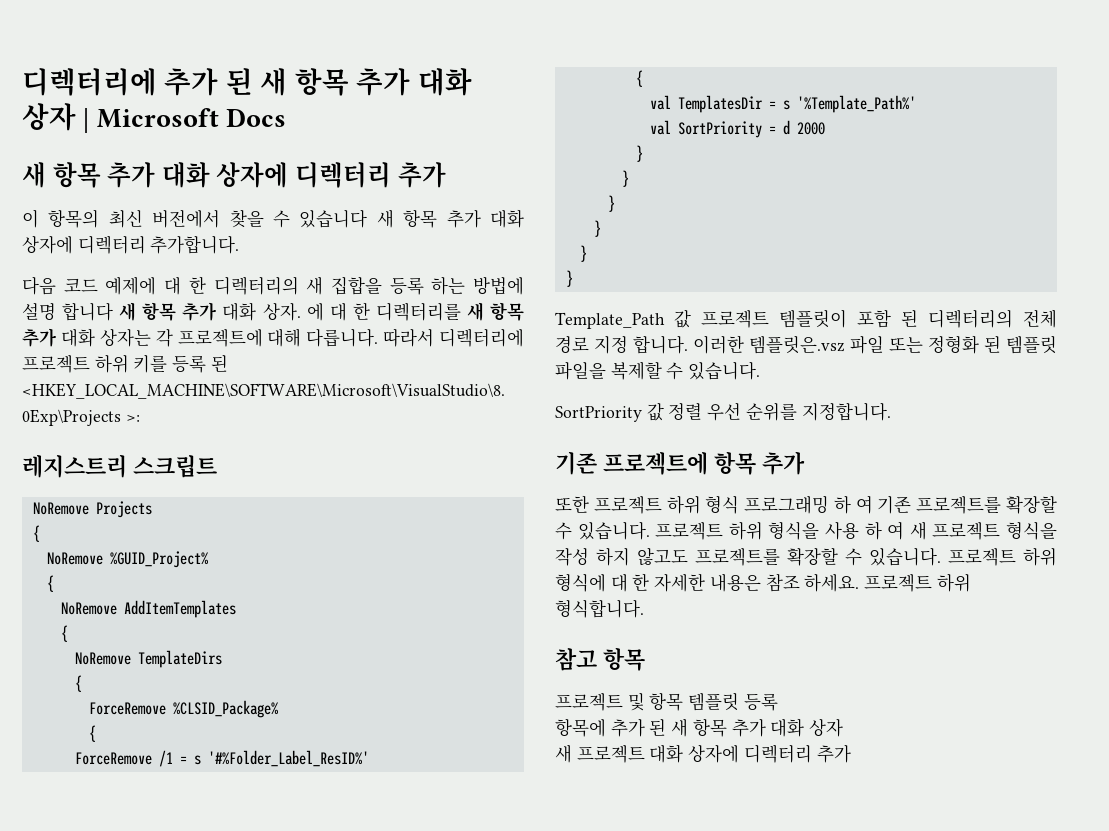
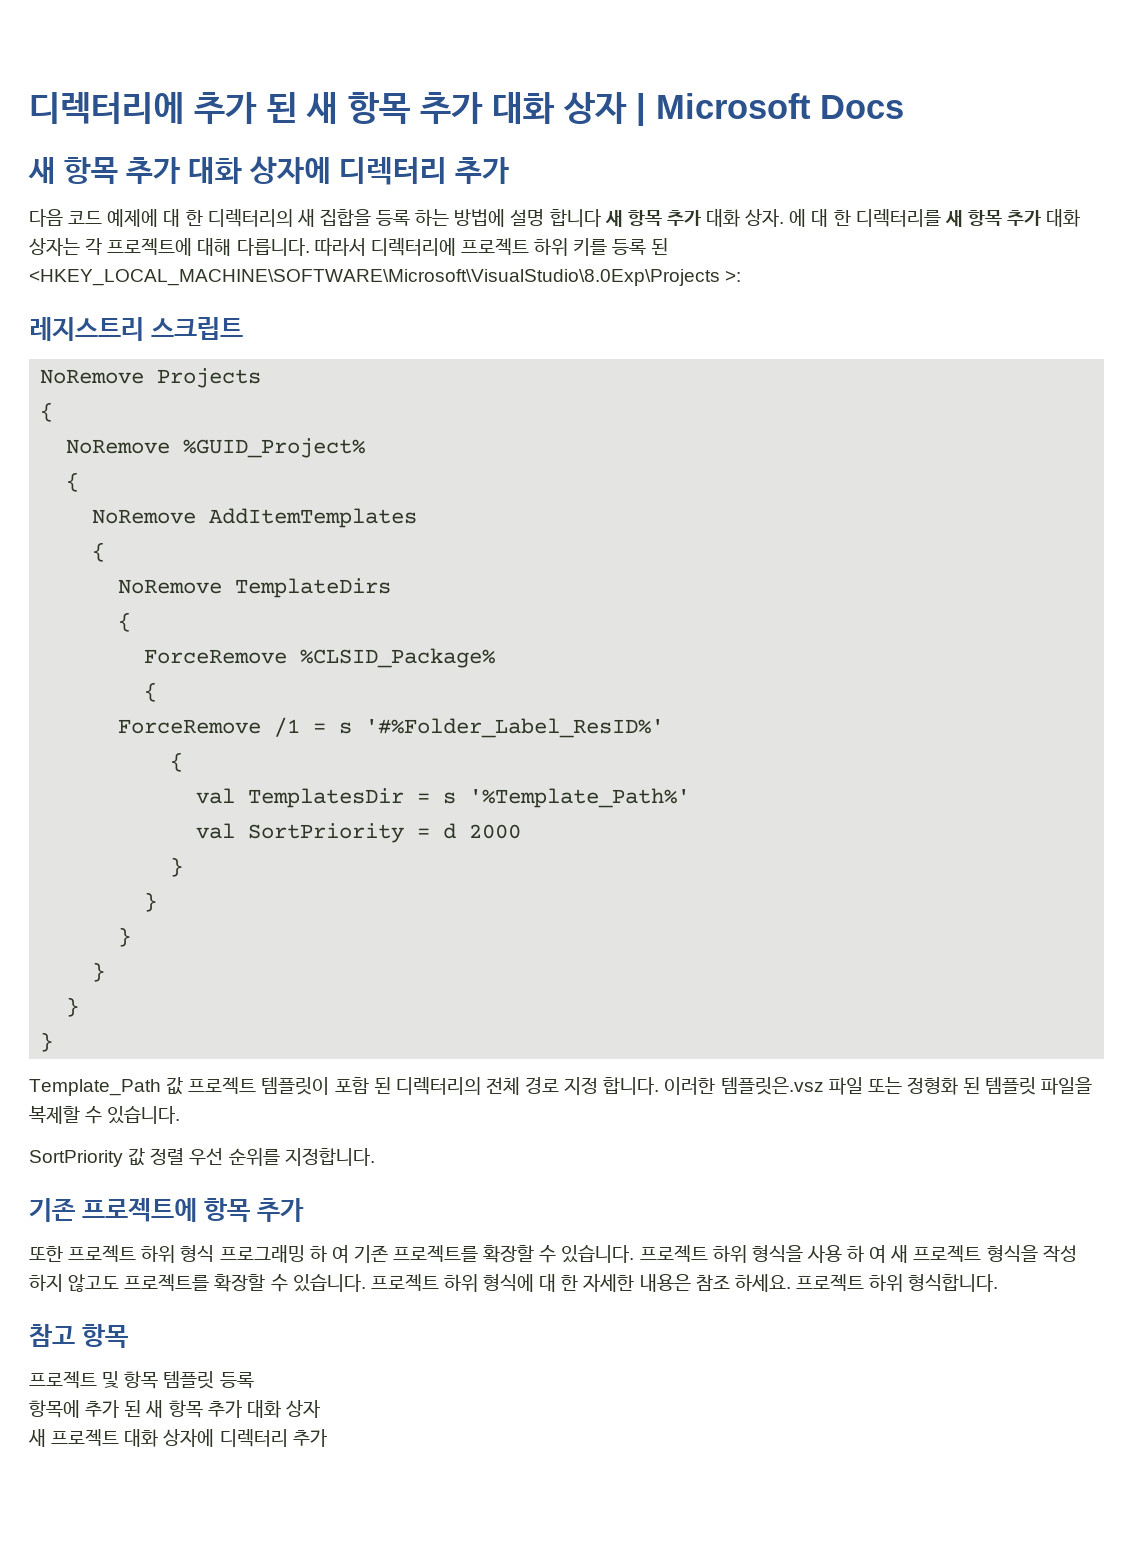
[22,209,524,228] [22,235,240,254] // 이 항목의 최신 버전에서 찾을 수 있습니다 새 항목 추가 대화 상자에 디렉터리 추가합니다. -> (509, 170) none

